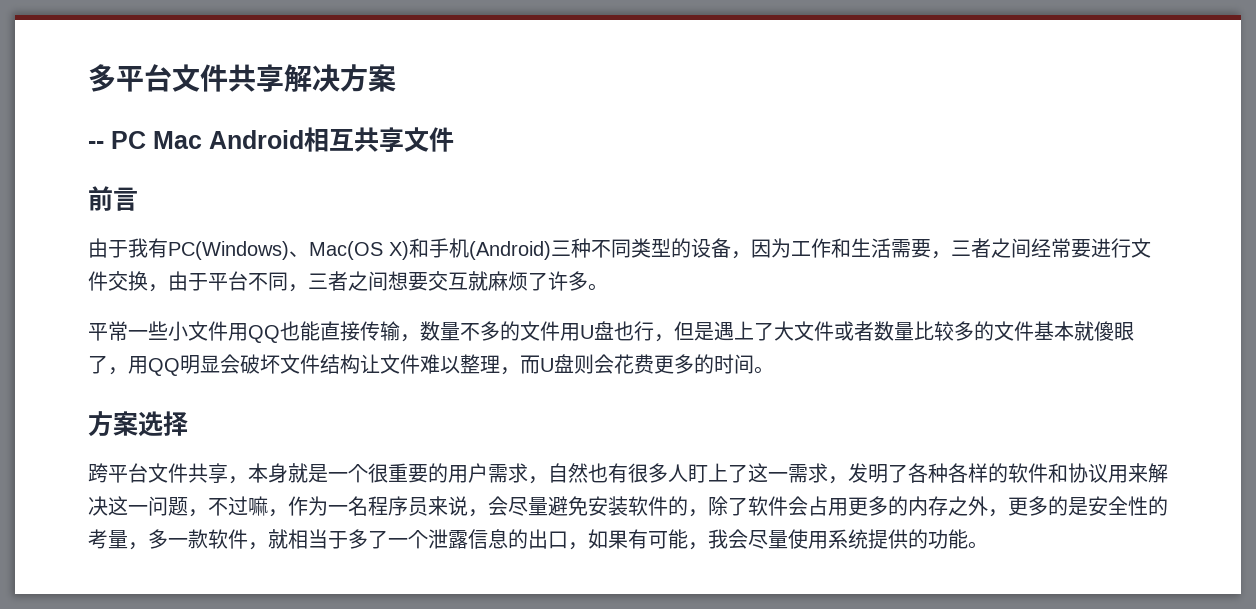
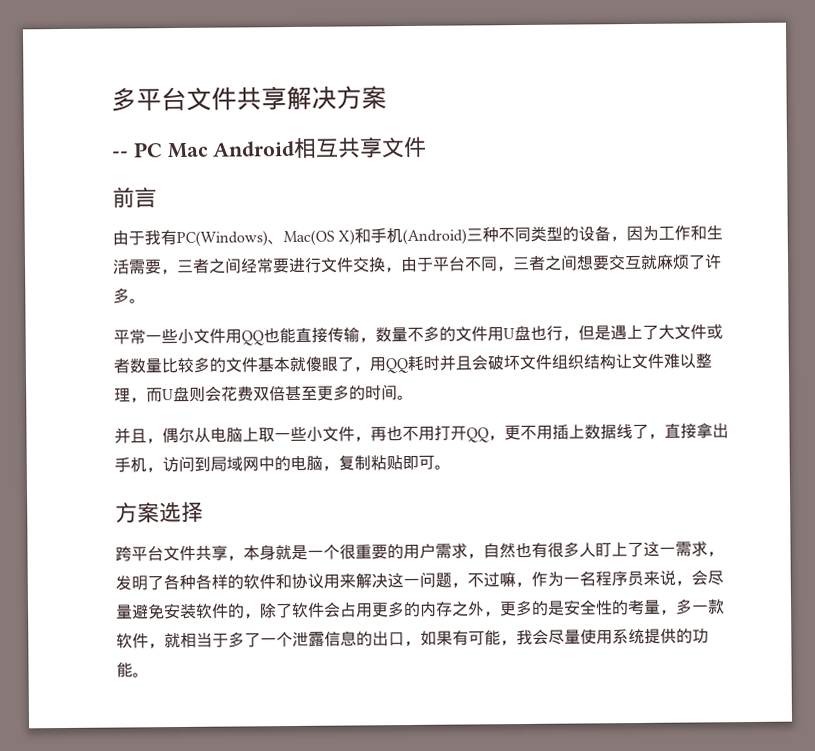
[180,355,220,374] 明显 -> [407,354,472,371] 耗时并且
(320, 364) none -> [551,354,584,370] 组织
(654, 364) none -> [253,385,318,402] 双倍甚至
(774, 370) none -> [114,422,729,444] [114,454,451,473] // 并且，偶尔从电脑上取一些小文件，再也不用打开QQ，更不用插上数据线了，直接拿出手机，访问到局域网中的电脑，复制粘贴即可。

